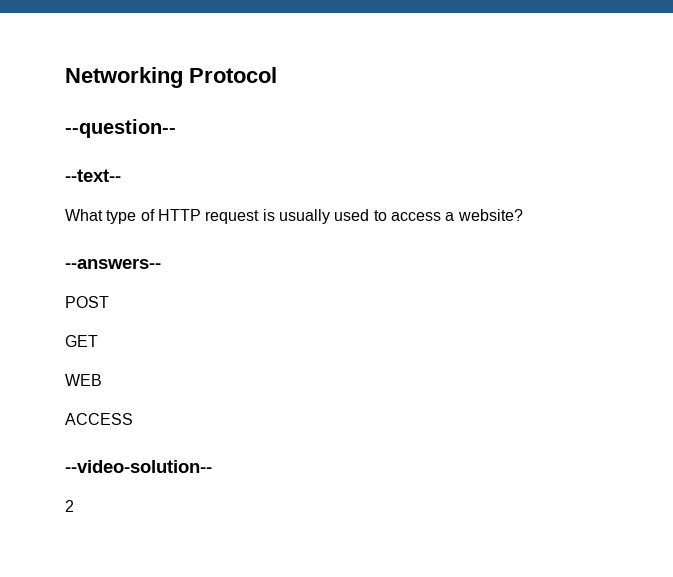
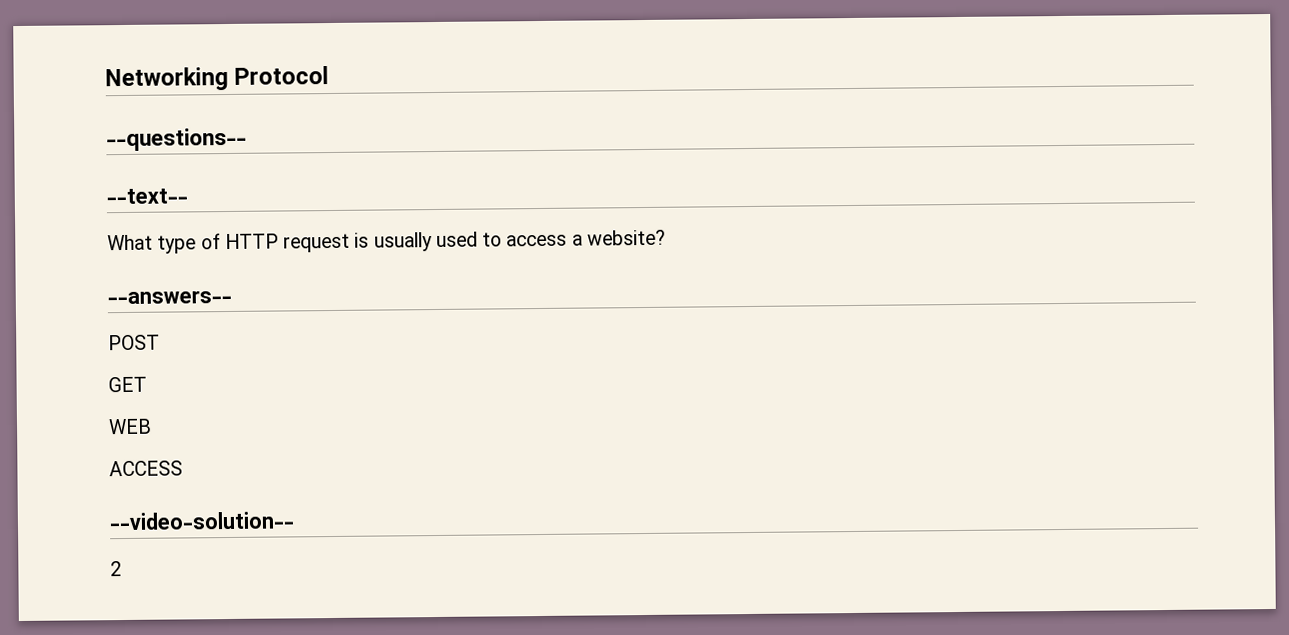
[65,119,176,138] --question-- -> [106,127,247,152] --questions--

